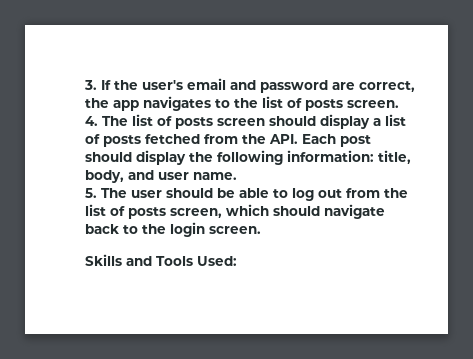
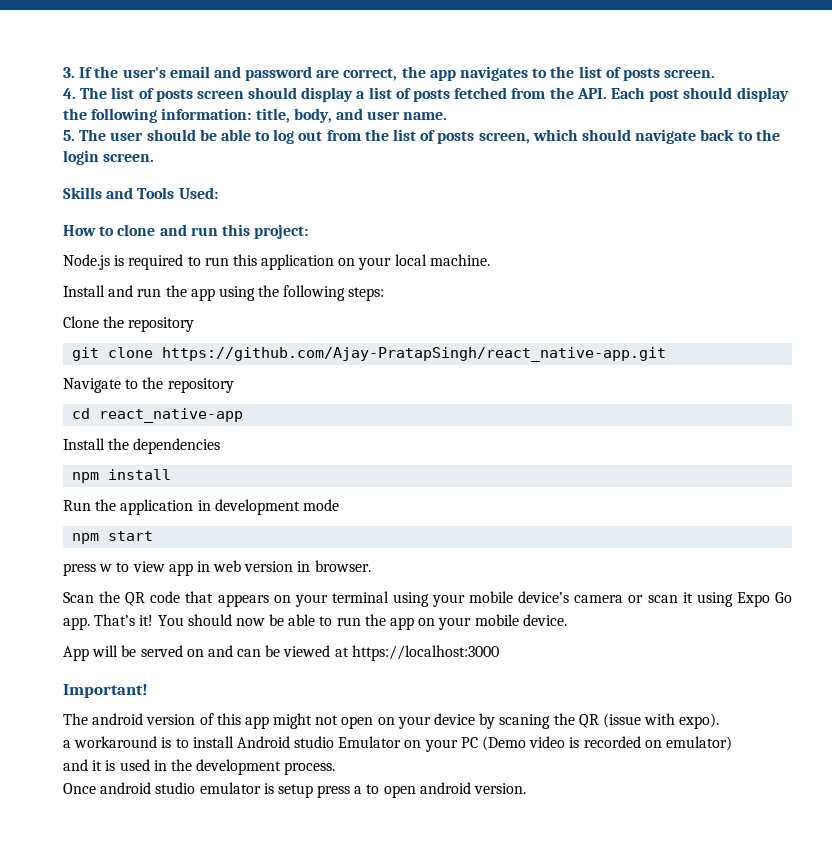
(237, 261) none -> [63,224,309,239] [63,254,490,270] [63,285,385,301] [63,316,195,332] [72,347,667,362] [63,377,234,393] [72,408,244,423] [63,438,221,454] [72,469,172,483] [63,499,339,515] [72,531,154,544] [63,560,371,576] [63,591,792,607] [63,614,567,630] [63,645,499,661] [63,684,148,698] [63,713,720,729] [63,736,732,752] [63,759,336,775] [63,782,527,798] // How to clone and run this project: // Node.js is required to run this application on your local machine. // Install and run the app using the following steps: // Clone the repository // git clone https://github.com/Ajay-PratapSingh/react_native-app.git // Navigate to the repository // cd react_native-app // Install the dependencies // npm install // Run the application in development mode // npm start // press w to view app in web version in browser. // Scan the QR code that appears on your terminal using your mobile device’s camera or scan it using Expo Go app. That’s it! You should now be able to run the app on your mobile device. // App will be served on and can be viewed at https://localhost:3000 // Important! // The android version of this app might not open on your device by scaning the QR (issue with expo). // a workaround is to install Android studio Emulator on your PC (Demo video is recorded on emulator) // and it is used in the development process. // Once android studio emulator is setup press a to open android version.

